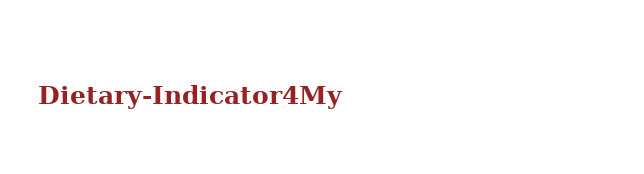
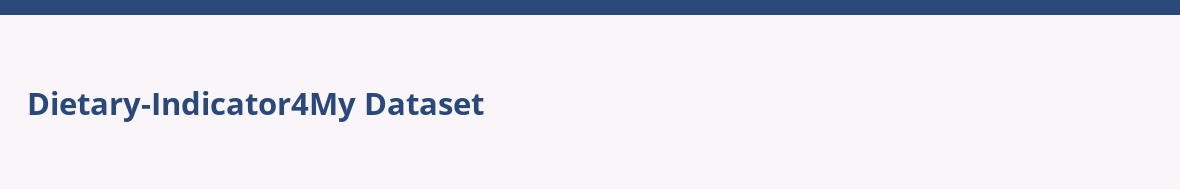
(343, 97) none -> [364,93,485,115] Dataset

